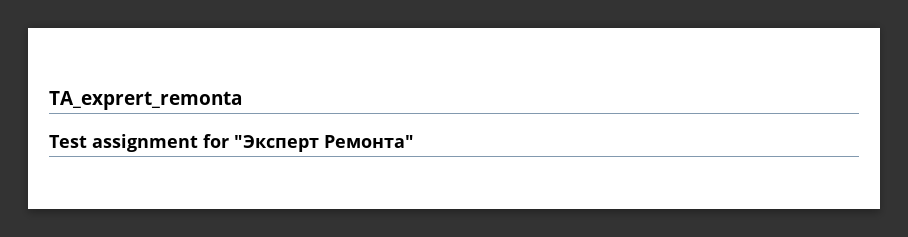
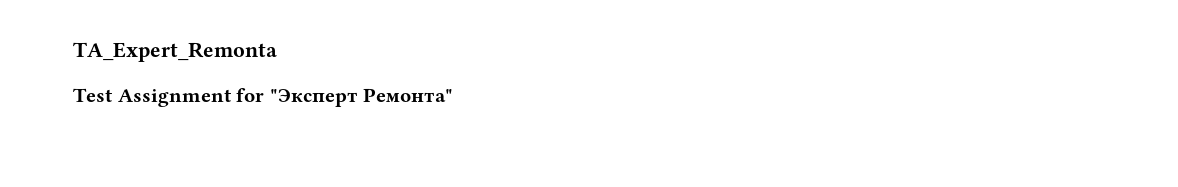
[49,91,242,110] TA_exprert_remonta -> [73,42,277,62] TA_Expert_Remonta
[91,134,198,152] assignment -> [117,89,231,107] Assignment

